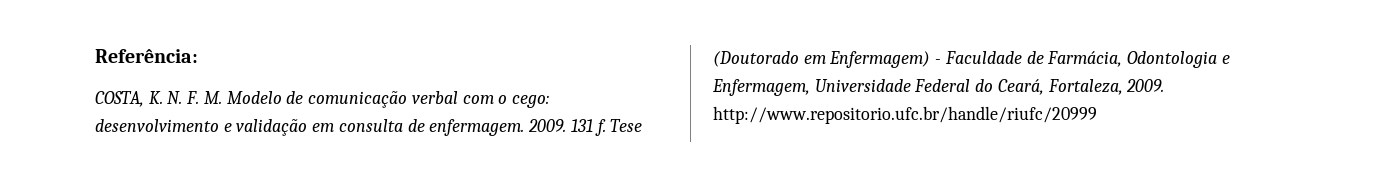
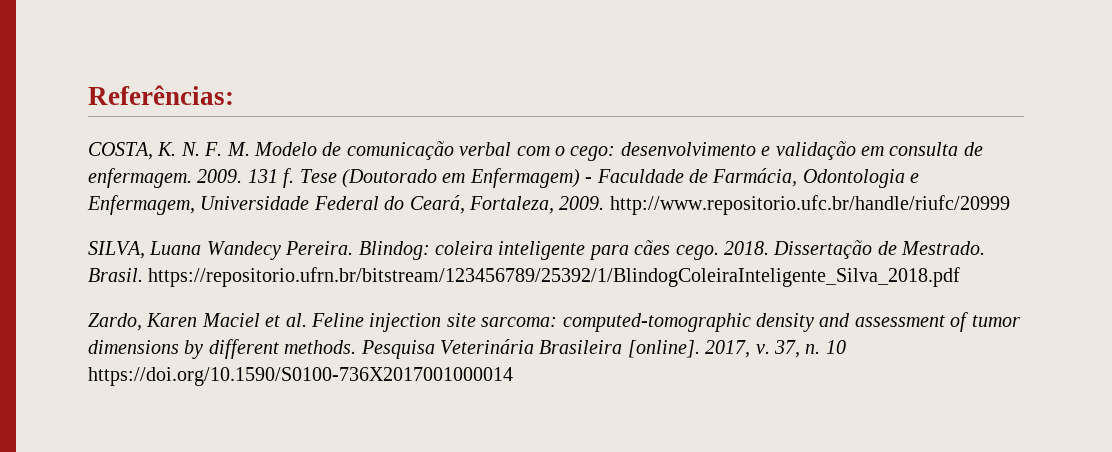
[95,49,198,63] Referência: -> [88,85,234,105] Referências:
(1097, 115) none -> [88,240,986,260] [88,267,961,287] [88,312,1020,332] [88,339,846,359] [88,367,513,386] // SILVA, Luana Wandecy Pereira. Blindog: coleira inteligente para cães cego. 2018. Dissertação de Mestrado. Brasil. https://repositorio.ufrn.br/bitstream/123456789/25392/1/BlindogColeiraInteligente_Silva_2018.pdf // Zardo, Karen Maciel et al. Feline injection site sarcoma: computed-tomographic density and assessment of tumor dimensions by different methods. Pesquisa Veterinária Brasileira [online]. 2017, v. 37, n. 10 https://doi.org/10.1590/S0100-736X2017001000014

